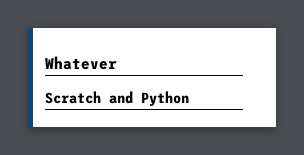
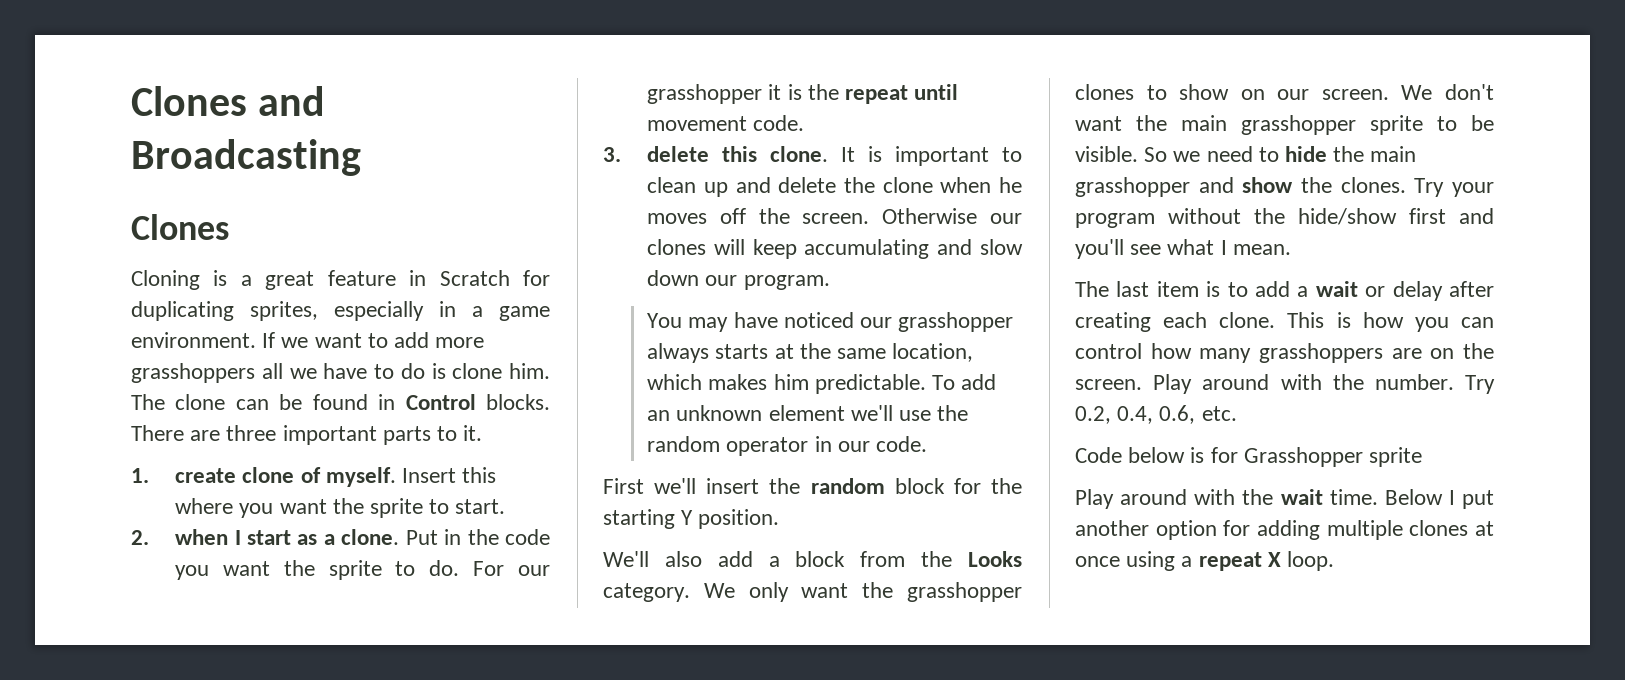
[45,56,117,70] [45,91,189,106] Whatever // Scratch and Python -> [131,86,326,116] [131,139,361,176] [131,214,229,240] [131,270,550,290] [131,301,550,321] [131,332,485,348] [131,363,550,383] [131,394,550,410] [131,425,483,445] [131,467,497,487] [175,498,506,518] [131,529,550,545] [175,560,550,580] [647,84,959,104] [647,115,805,131] [603,146,1022,166] [647,177,1022,197] [647,208,1022,224] [647,239,1023,259] [647,270,830,290] [647,312,1014,332] [647,343,974,363] [647,374,997,394] [647,405,969,421] [647,436,927,456] [603,478,1022,494] [603,509,780,529] [603,551,1022,567] [603,582,1022,602] [1075,84,1494,100] [1075,115,1494,135] [1075,146,1417,162] [1075,177,1494,197] [1075,208,1494,228] [1075,239,1291,259] [1075,281,1494,301] [1075,312,1494,332] [1075,343,1494,363] [1075,374,1495,394] [1075,405,1237,424] [1075,447,1423,467] [1075,489,1494,509] [1075,520,1494,540] [1075,551,1335,571] Clones and Broadcasting // Clones // Cloning is a great feature in Scratch for duplicating sprites, especially in a game environment. If we want to add more grasshoppers all we have to do is clone him. The clone can be found in Control blocks. There are three important parts to it. // 1. create clone of myself. Insert this where you want the sprite to start. // 2. when I start as a clone. Put in the code you want the sprite to do. For our grasshopper it is the repeat until movement code. // 3. delete this clone. It is important to clean up and delete the clone when he moves off the screen. Otherwise our clones will keep accumulating and slow down our program. // You may have noticed our grasshopper always starts at the same location, which makes him predictable. To add an unknown element we'll use the random operator in our code. // First we'll insert the random block for the starting Y position. // We'll also add a block from the Looks category. We only want the grasshopper clones to show on our screen. We don't want the main grasshopper sprite to be visible. So we need to hide the main grasshopper and show the clones. Try your program without the hide/show first and you'll see what I mean. // The last item is to add a wait or delay after creating each clone. This is how you can control how many grasshoppers are on the screen. Play around with the number. Try 0.2, 0.4, 0.6, etc. // Code below is for Grasshopper sprite // Play around with the wait time. Below I put another option for adding multiple clones at once using a repeat X loop.

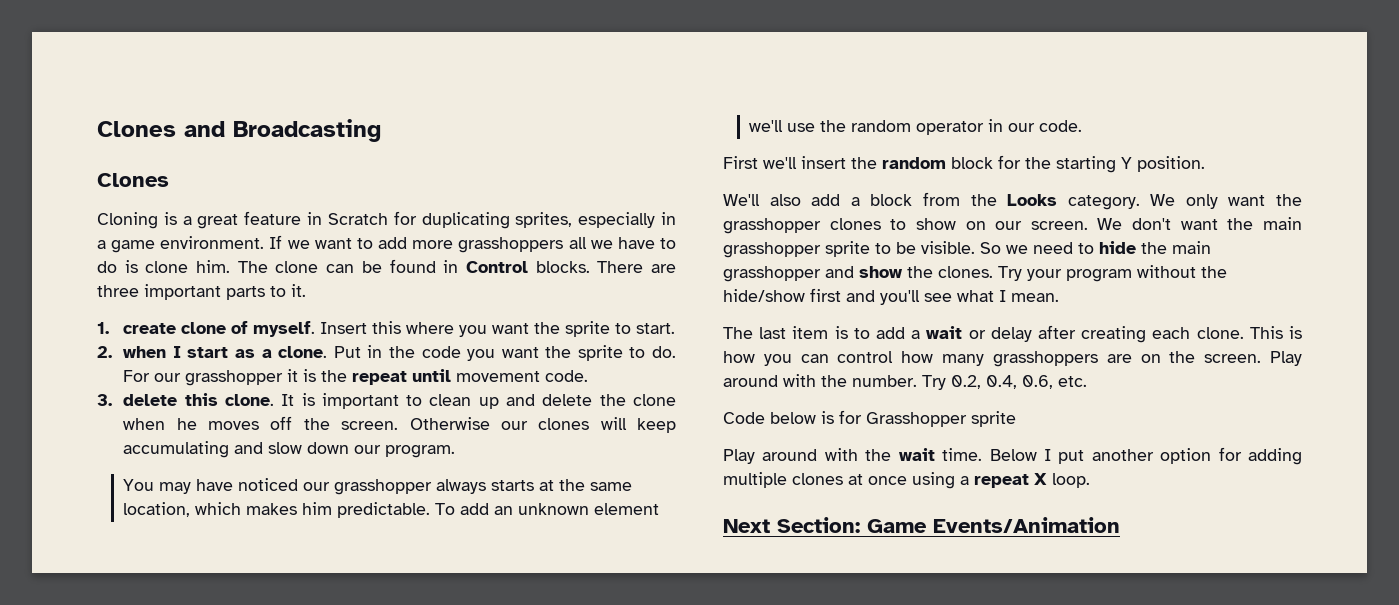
(1335, 561) none -> [723,517,1120,533] // Next Section: Game Events/Animation

